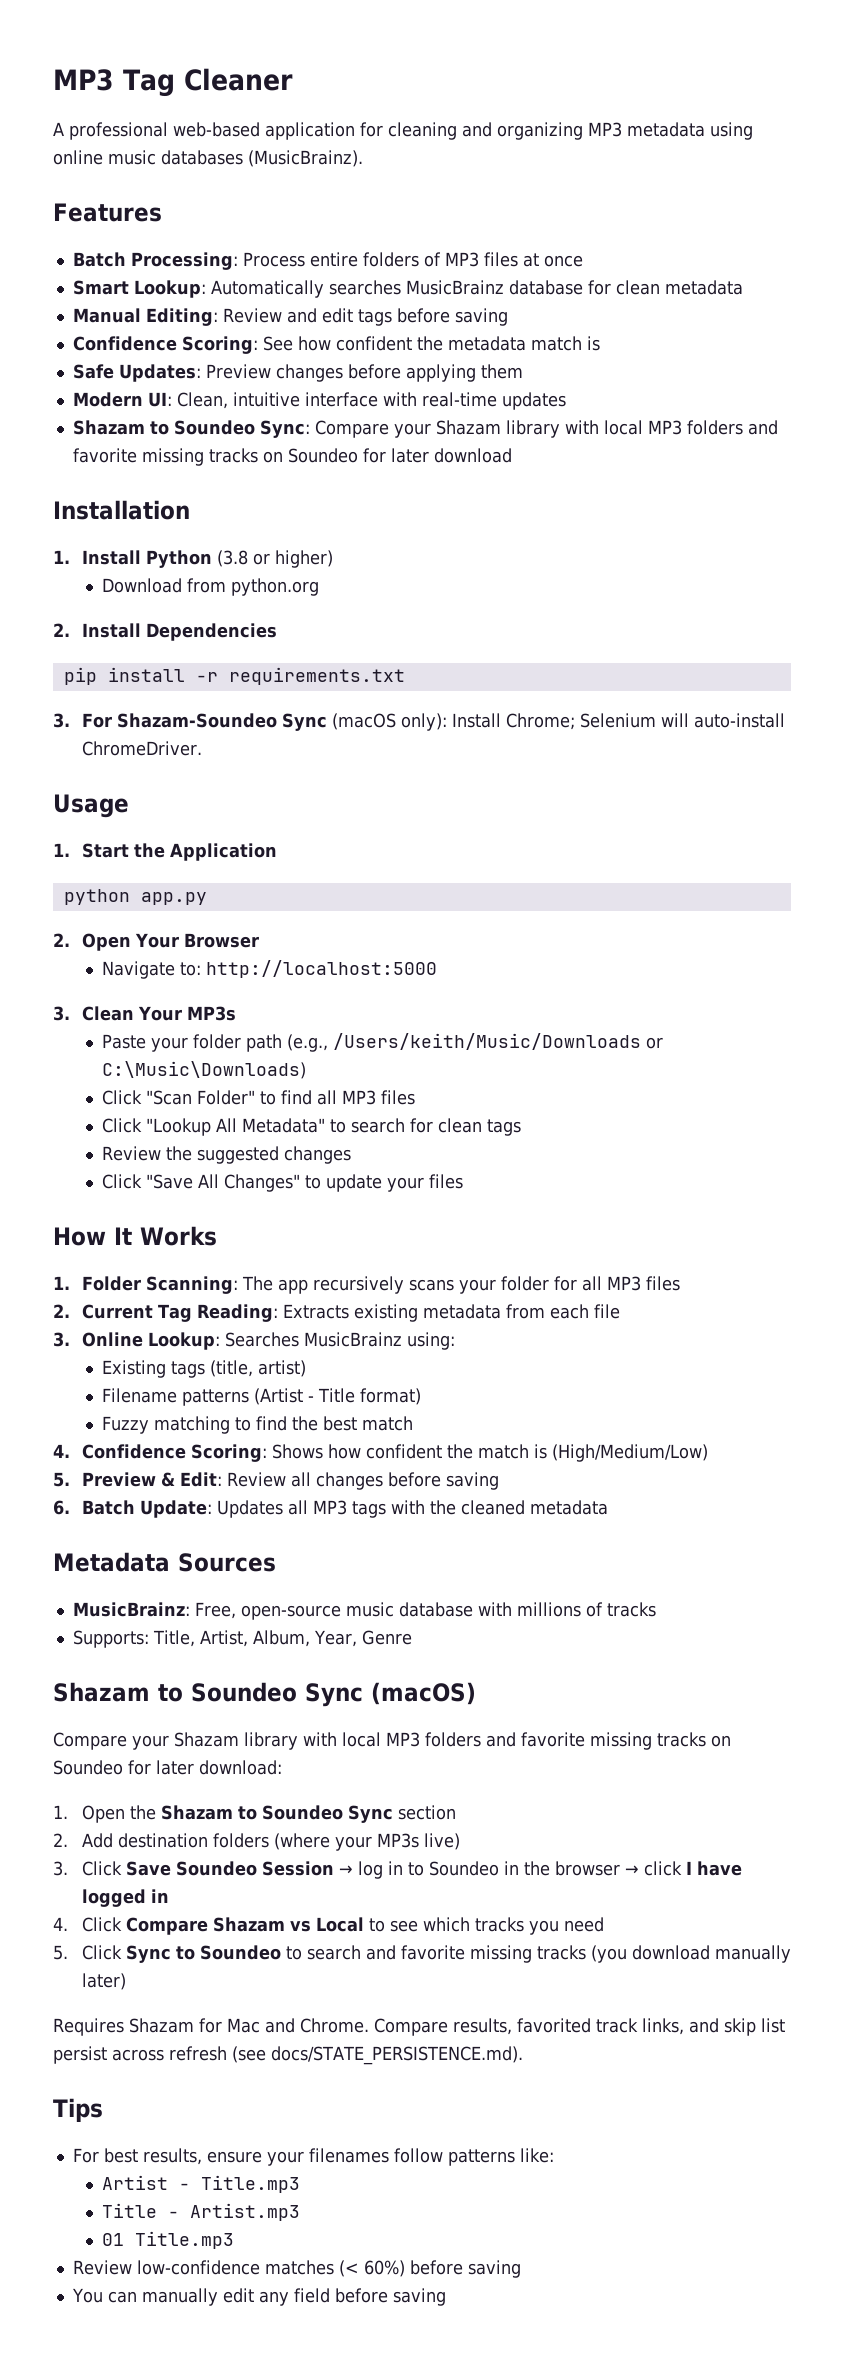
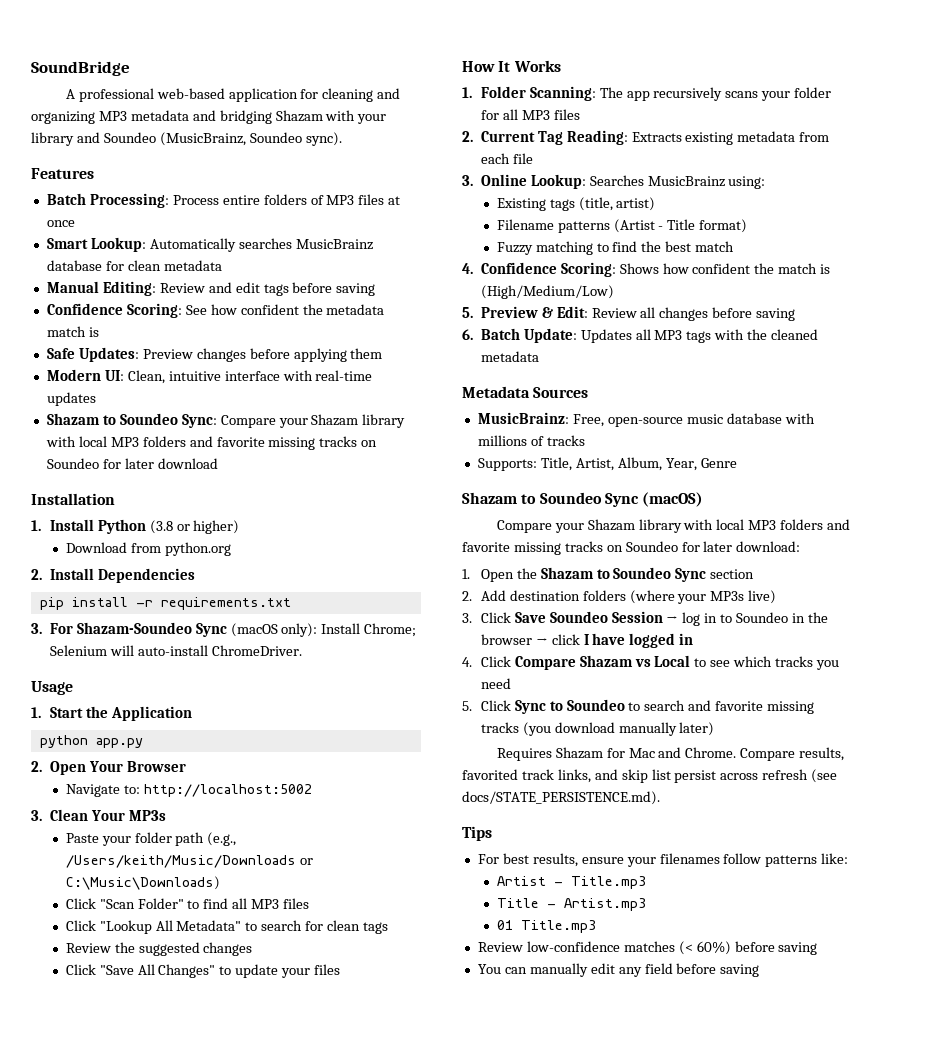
[53,68,293,97] MP3 Tag Cleaner -> [31,61,130,76] SoundBridge
[710,122,753,140] [53,150,363,167] using online music databases (MusicBrainz). -> [192,110,387,124] [31,132,342,146] and bridging Shazam with your library and Soundeo (MusicBrainz, Soundeo sync).
[205,960,437,978] http://localhost:5000 -> [143,784,312,797] http://localhost:5002

